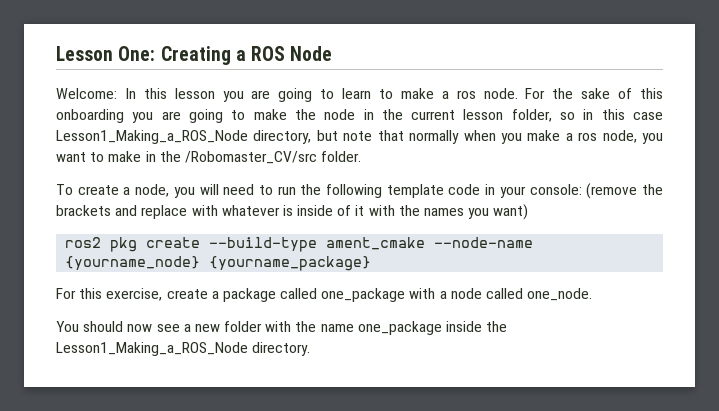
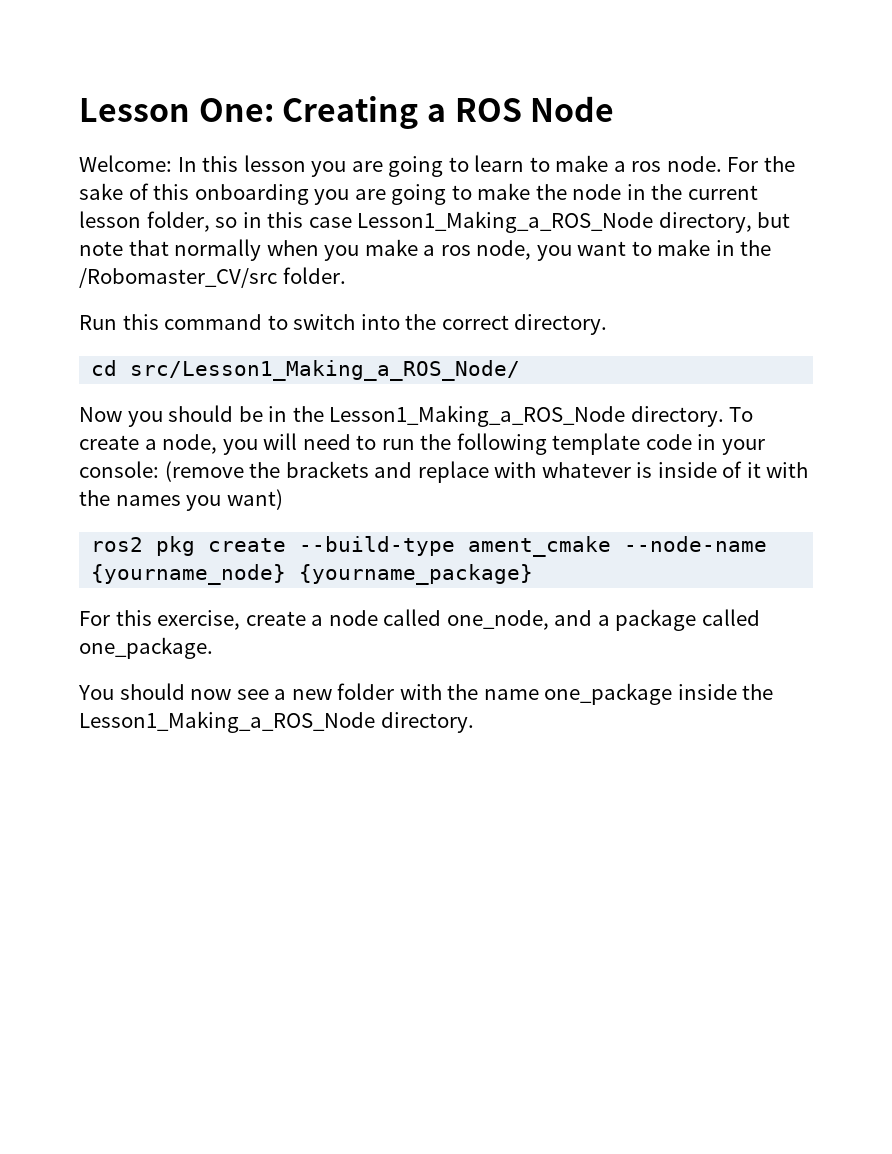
(362, 156) none -> [79,314,608,335] [91,360,521,381] [79,405,724,427] Run this command to switch into the correct directory. // cd src/Lesson1_Making_a_ROS_Node/ // Now you should be in the Lesson1_Making_a_ROS_Node directory.
[222,288,593,302] package called one_package with a node called one_node. -> [328,609,760,631] [79,637,213,659] node called one_node, and a package called one_package.

